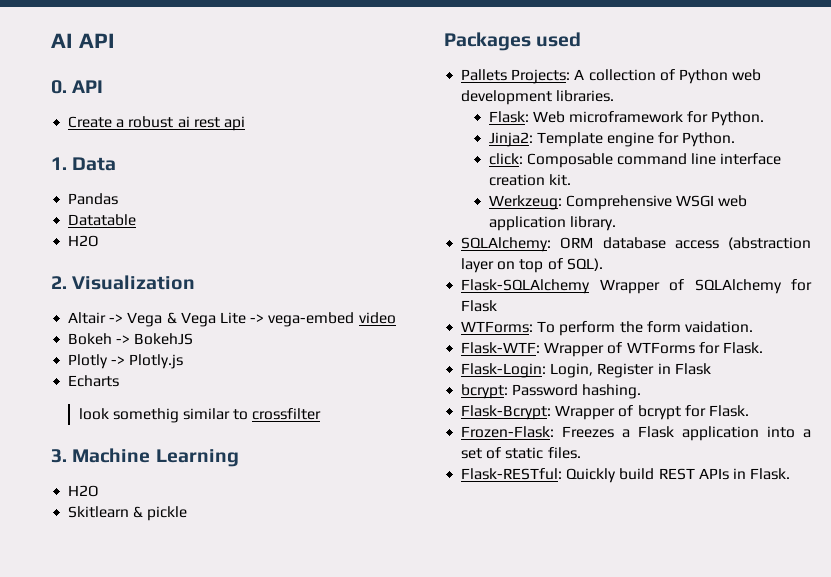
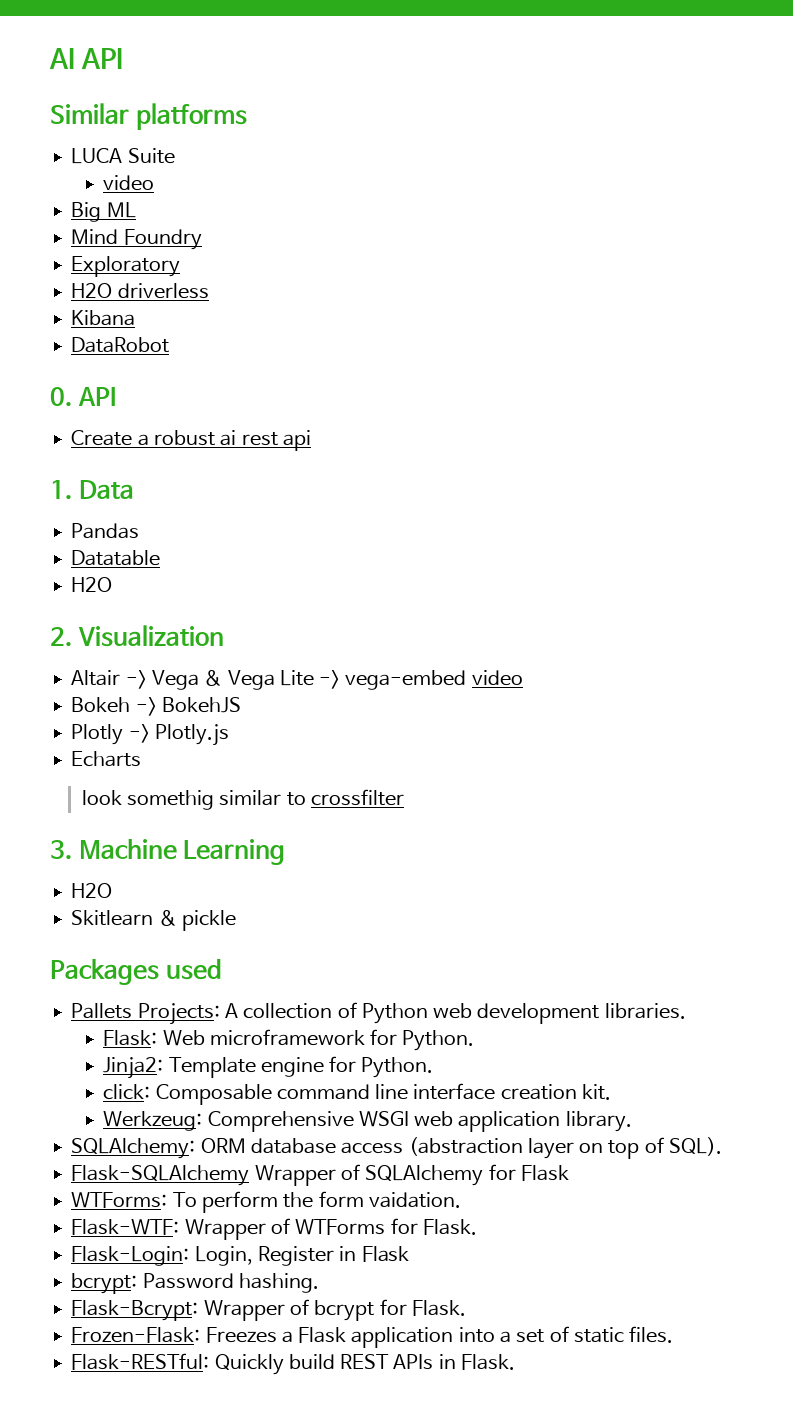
(115, 40) none -> [50,103,247,130] [71,148,175,164] [103,175,155,191] [71,202,136,222] [71,229,202,250] [71,256,181,277] [71,283,209,299] [71,310,136,326] [71,337,170,353] // Similar platforms // LUCA Suite // video // Big ML // Mind Foundry // Exploratory // H2O driverless // Kibana // DataRobot

